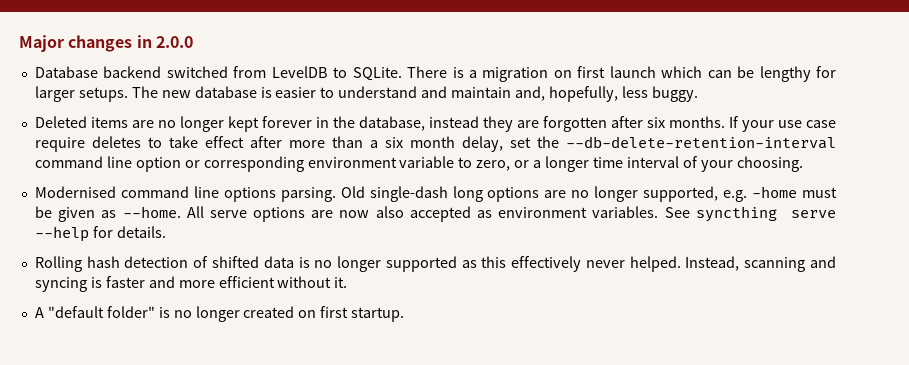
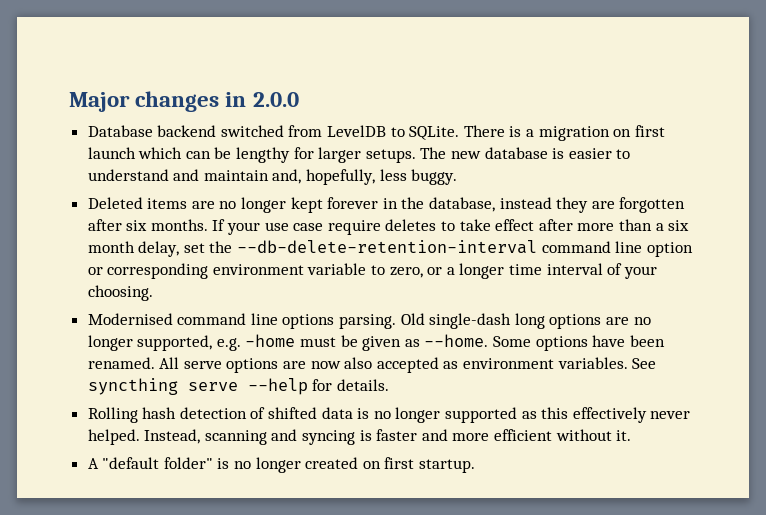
(181, 212) none -> [493,335,665,351] [87,357,155,369] Some options have been renamed.

